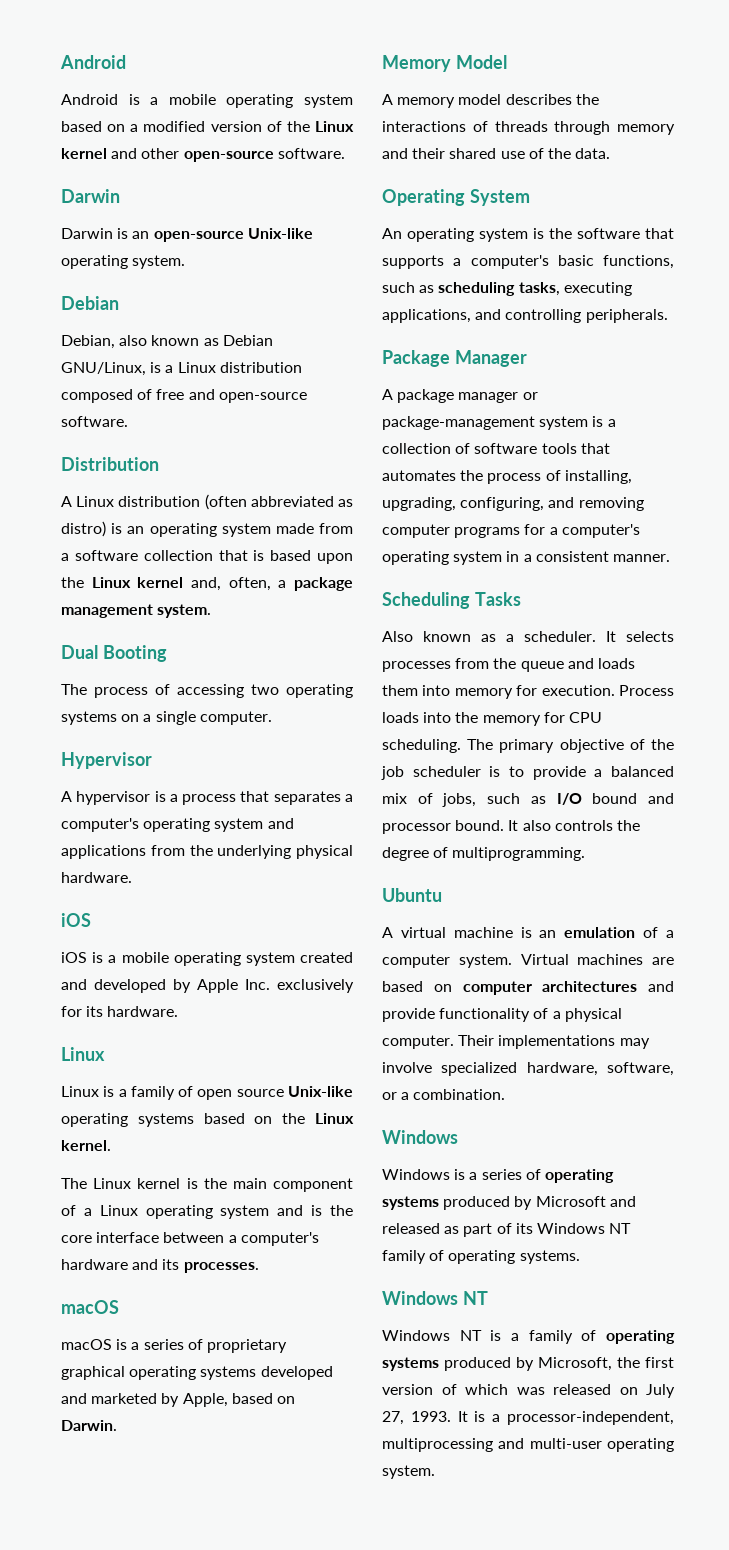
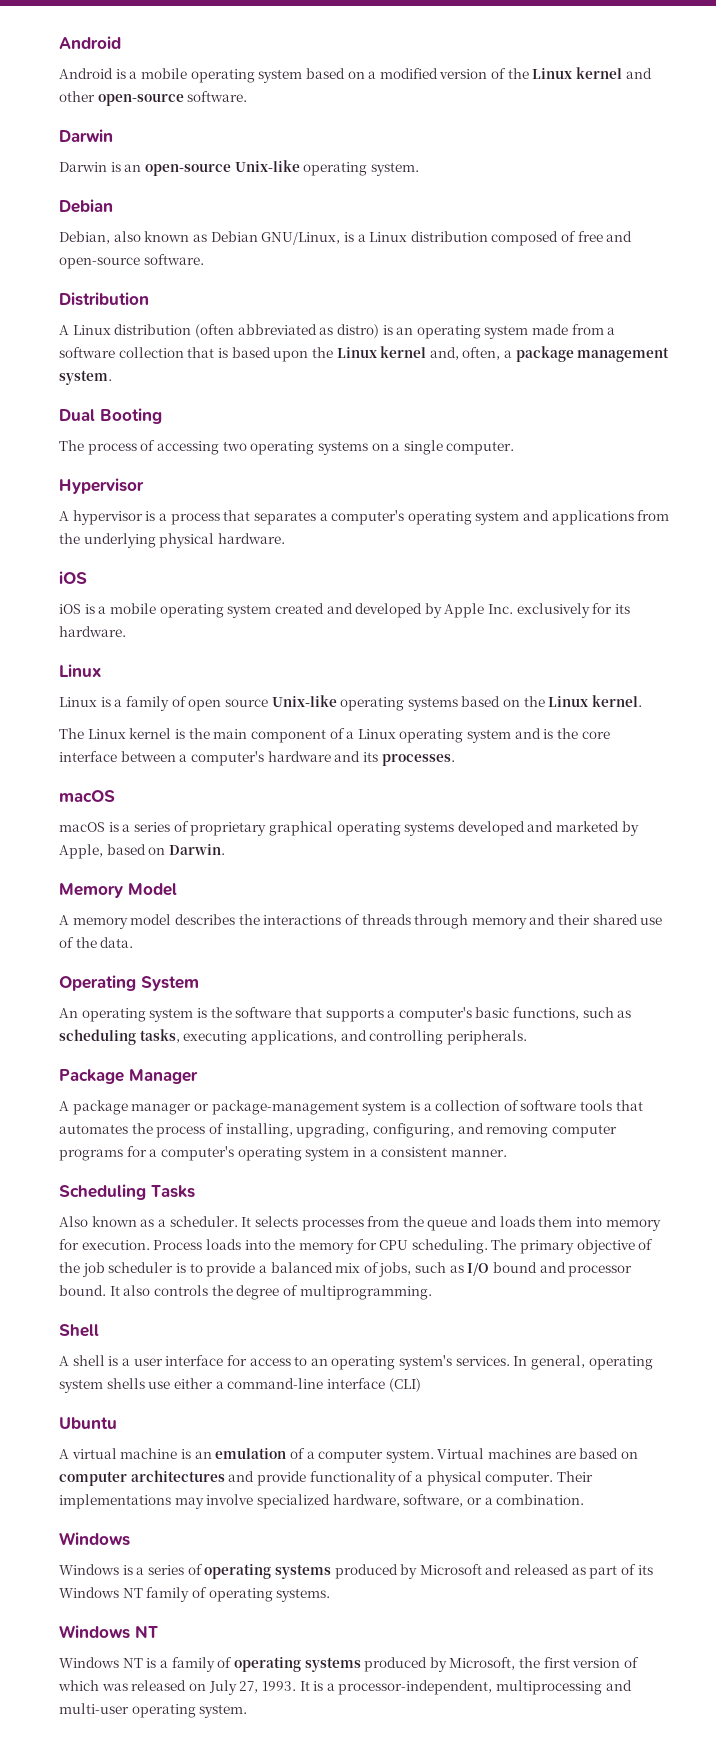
(586, 854) none -> [59,1324,99,1337] [59,1355,653,1370] [59,1378,421,1393] // Shell // A shell is a user interface for access to an operating system's services. In general, operating system shells use either a command-line interface (CLI)

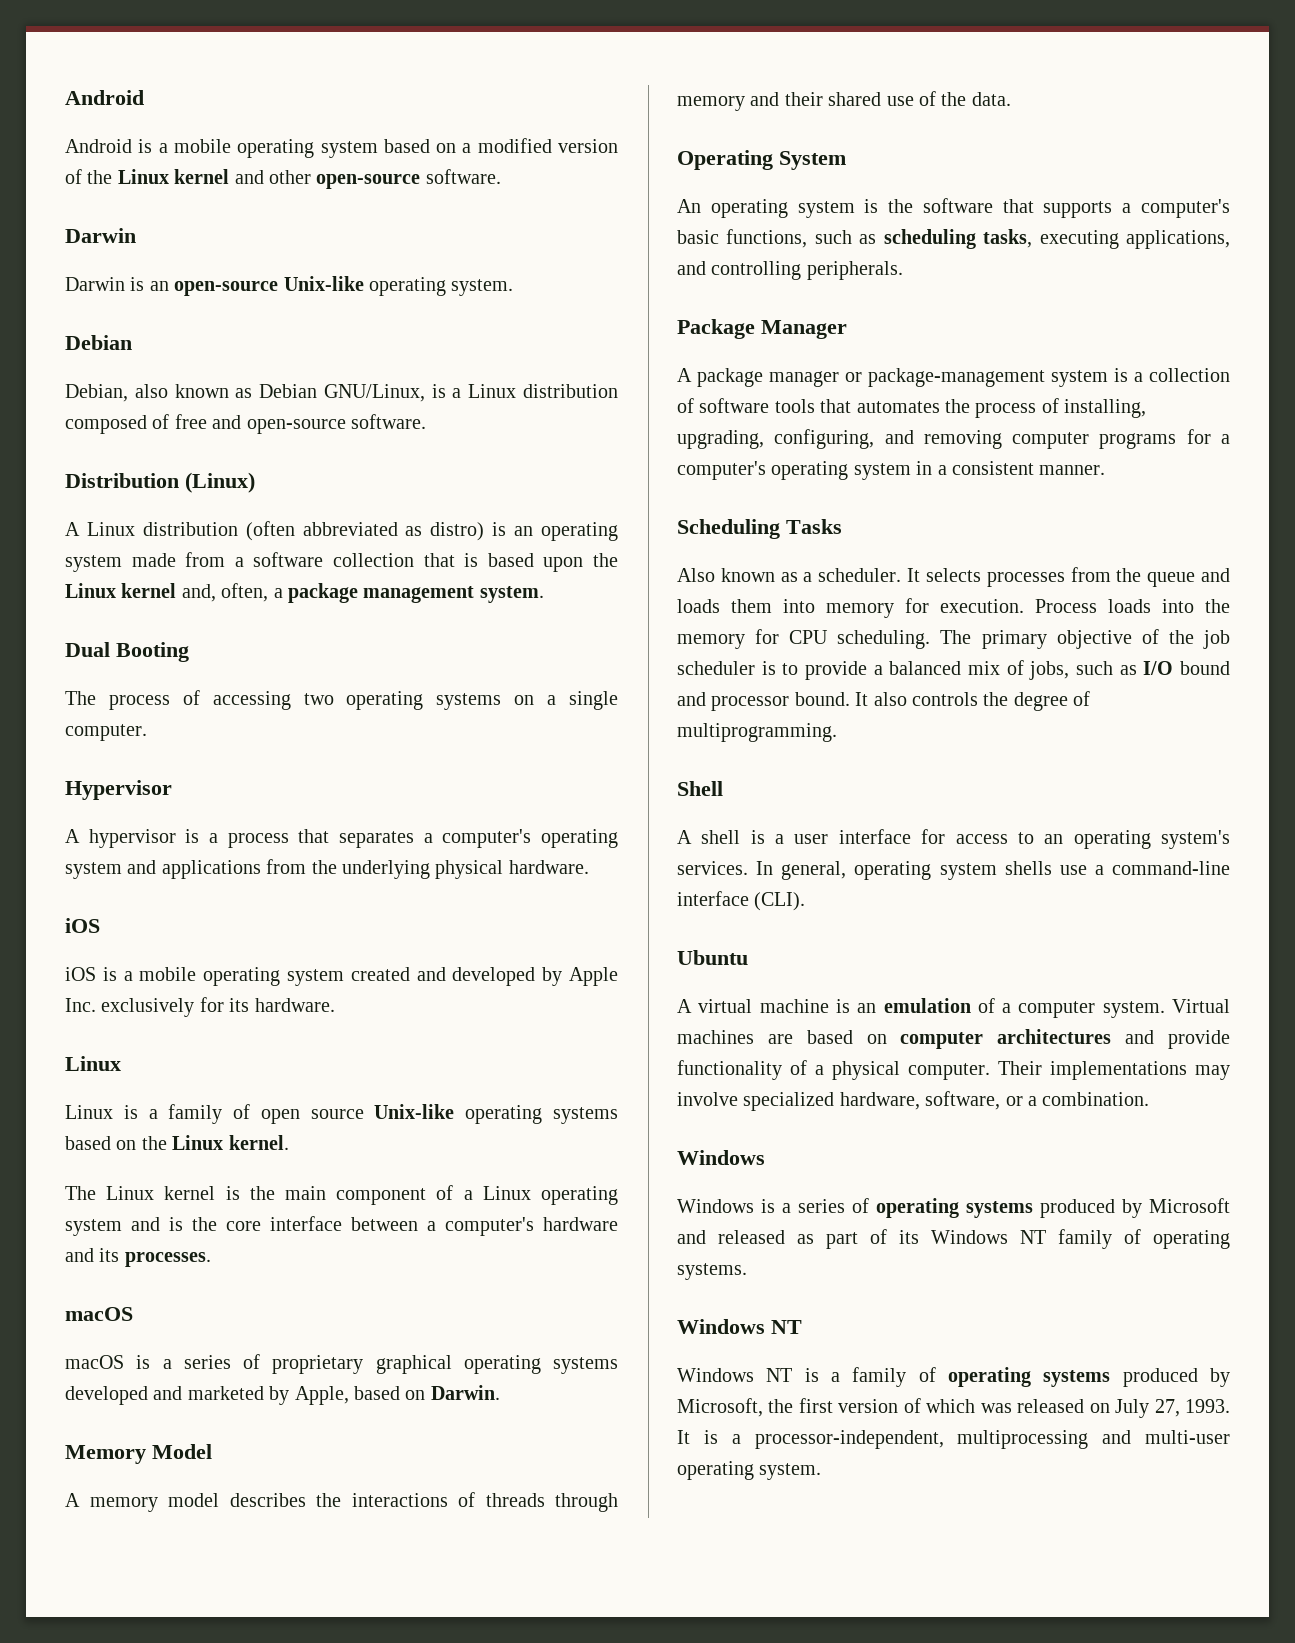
(149, 299) none -> [185,472,255,493] (Linux)
[173,1378,213,1389] either -> (1087, 870) none
[388,1378,421,1392] (CLI) -> [754,892,806,911] (CLI).

